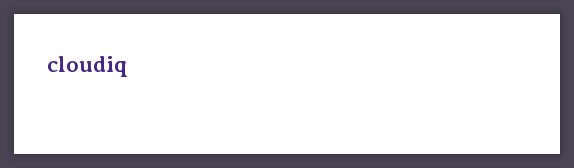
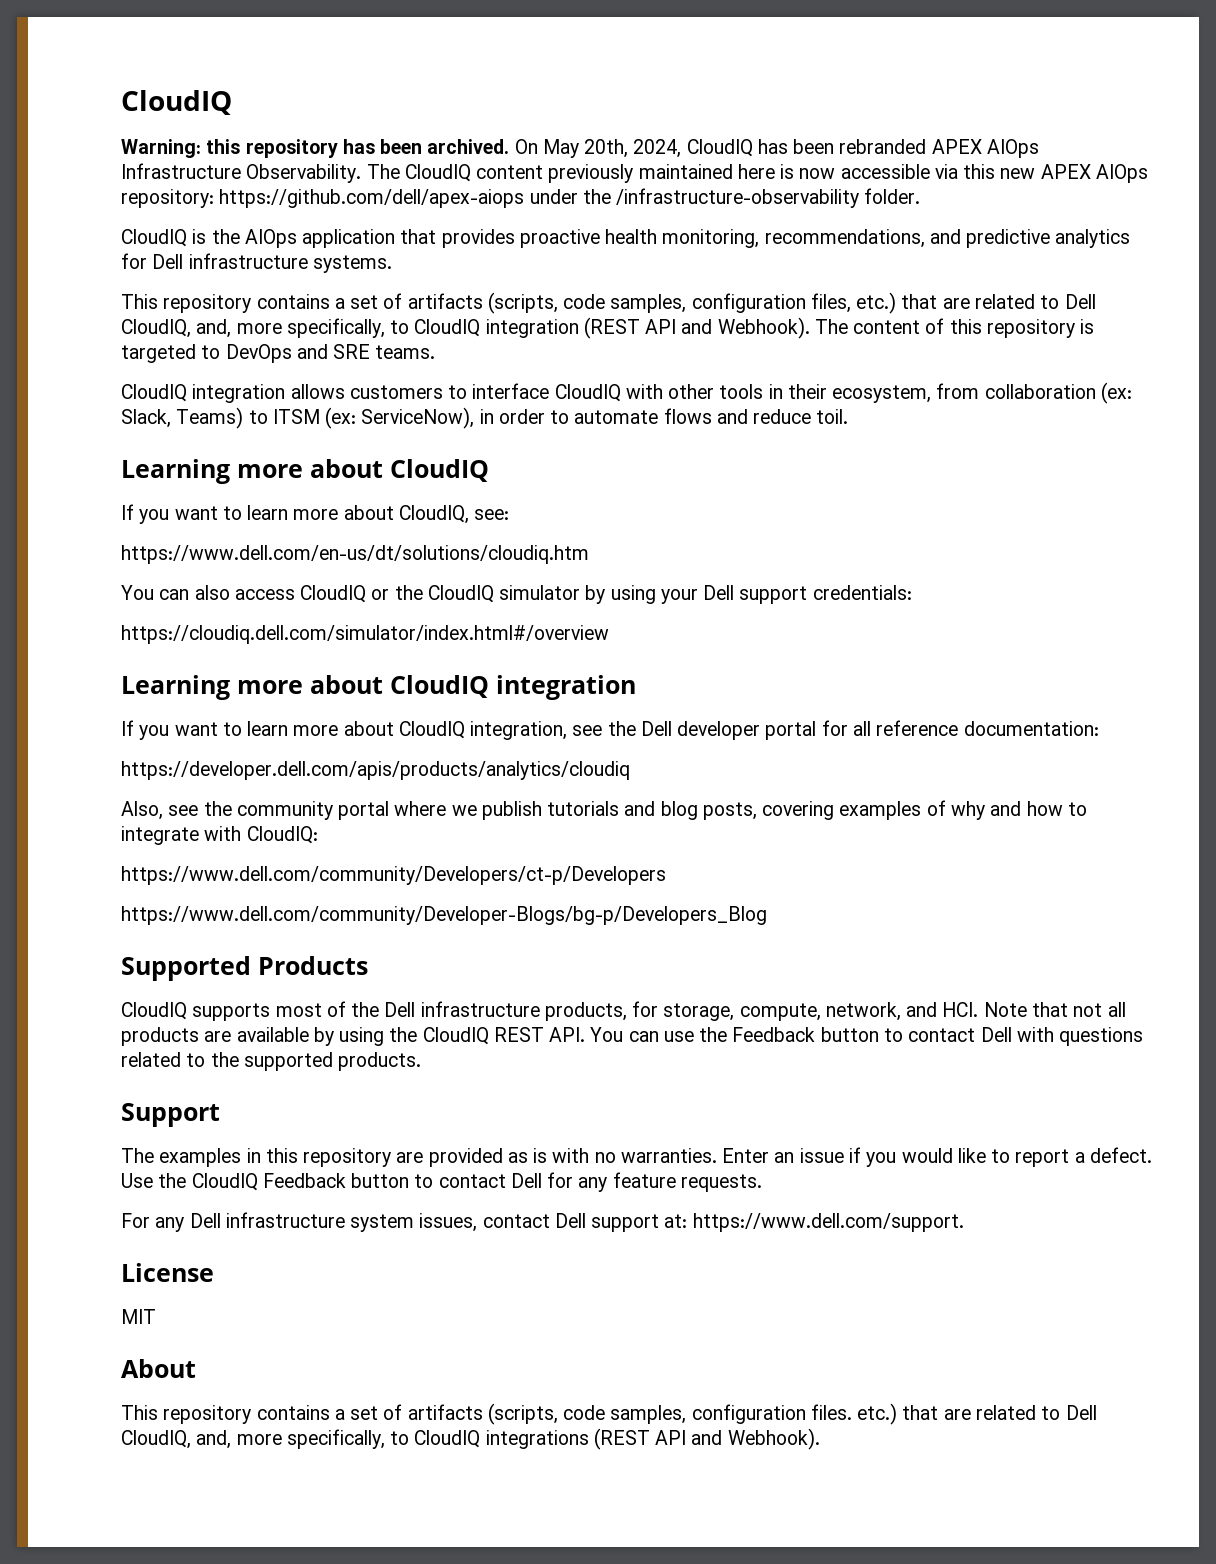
[47,56,128,77] cloudiq -> [121,90,232,115] [121,139,1039,158] [121,163,1148,183] [121,188,921,208] [121,229,1131,248] [121,253,392,273] [121,292,1096,314] [121,317,1095,339] [121,344,436,363] [121,382,1132,404] [121,407,849,429] [121,459,489,484] [121,504,510,524] [121,545,589,564] [121,585,912,604] [121,625,609,644] [121,675,636,700] [121,720,1099,740] [121,761,630,780] [121,800,1087,820] [121,826,318,845] [121,866,666,885] [121,906,767,925] [121,956,368,981] [121,1001,1126,1021] [121,1027,1144,1046] [121,1052,422,1071] [121,1103,220,1127] [121,1147,1152,1167] [121,1172,762,1192] [121,1212,964,1232] [121,1263,214,1282] [121,1309,156,1324] [121,1359,196,1378] [121,1403,1097,1425] [121,1428,820,1450] CloudIQ // Warning: this repository has been archived. On May 20th, 2024, CloudIQ has been rebranded APEX AIOps Infrastructure Observability. The CloudIQ content previously maintained here is now accessible via this new APEX AIOps repository: https://github.com/dell/apex-aiops under the /infrastructure-observability folder. // CloudIQ is the AIOps application that provides proactive health monitoring, recommendations, and predictive analytics for Dell infrastructure systems. // This repository contains a set of artifacts (scripts, code samples, configuration files, etc.) that are related to Dell CloudIQ, and, more specifically, to CloudIQ integration (REST API and Webhook). The content of this repository is targeted to DevOps and SRE teams. // CloudIQ integration allows customers to interface CloudIQ with other tools in their ecosystem, from collaboration (ex: Slack, Teams) to ITSM (ex: ServiceNow), in order to automate flows and reduce toil. // Learning more about CloudIQ // If you want to learn more about CloudIQ, see: // https://www.dell.com/en-us/dt/solutions/cloudiq.htm // You can also access CloudIQ or the CloudIQ simulator by using your Dell support credentials: // https://cloudiq.dell.com/simulator/index.html#/overview // Learning more about CloudIQ integration // If you want to learn more about CloudIQ integration, see the Dell developer portal for all reference documentation: // https://developer.dell.com/apis/products/analytics/cloudiq // Also, see the community portal where we publish tutorials and blog posts, covering examples of why and how to integrate with CloudIQ: // https://www.dell.com/community/Developers/ct-p/Developers // https://www.dell.com/community/Developer-Blogs/bg-p/Developers_Blog // Supported Products // CloudIQ supports most of the Dell infrastructure products, for storage, compute, network, and HCI. Note that not all products are available by using the CloudIQ REST API. You can use the Feedback button to contact Dell with questions related to the supported products. // Support // The examples in this repository are provided as is with no warranties. Enter an issue if you would like to report a defect. Use the CloudIQ Feedback button to contact Dell for any feature requests. // For any Dell infrastructure system issues, contact Dell support at: https://www.dell.com/support. // License // MIT // About // This repository contains a set of artifacts (scripts, code samples, configuration files. etc.) that are related to Dell CloudIQ, and, more specifically, to CloudIQ integrations (REST API and Webhook).

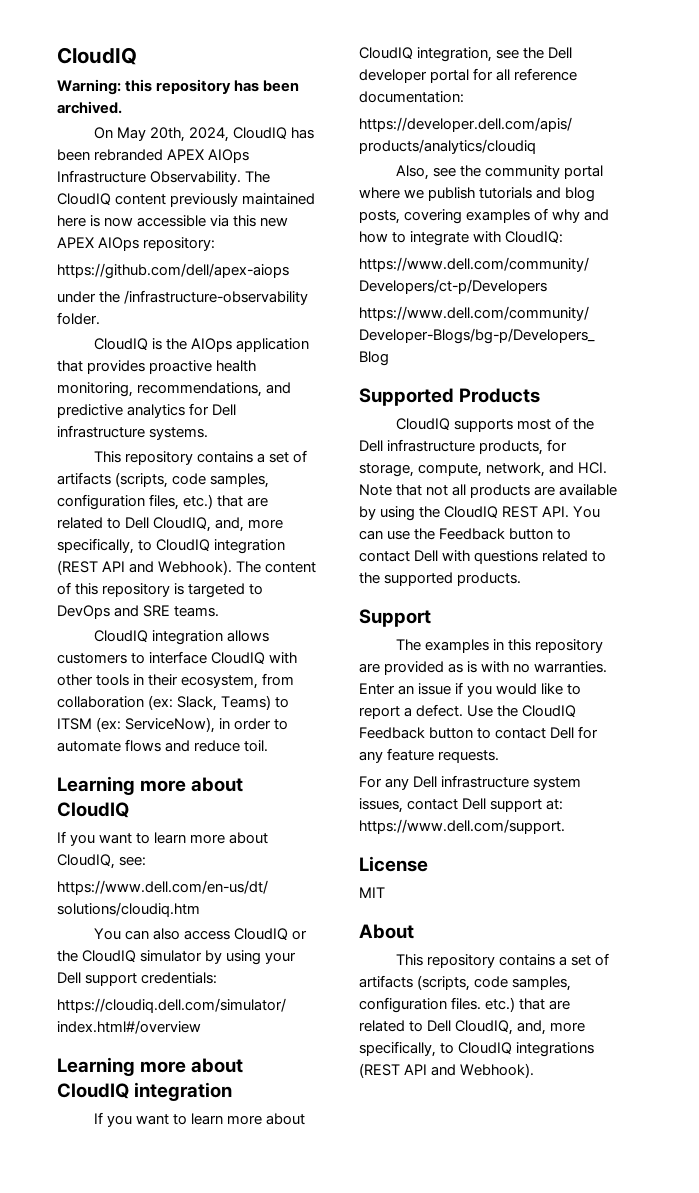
(510, 146) none -> (122, 107) //
(214, 198) none -> (216, 244) //
(525, 198) none -> (289, 271) //

